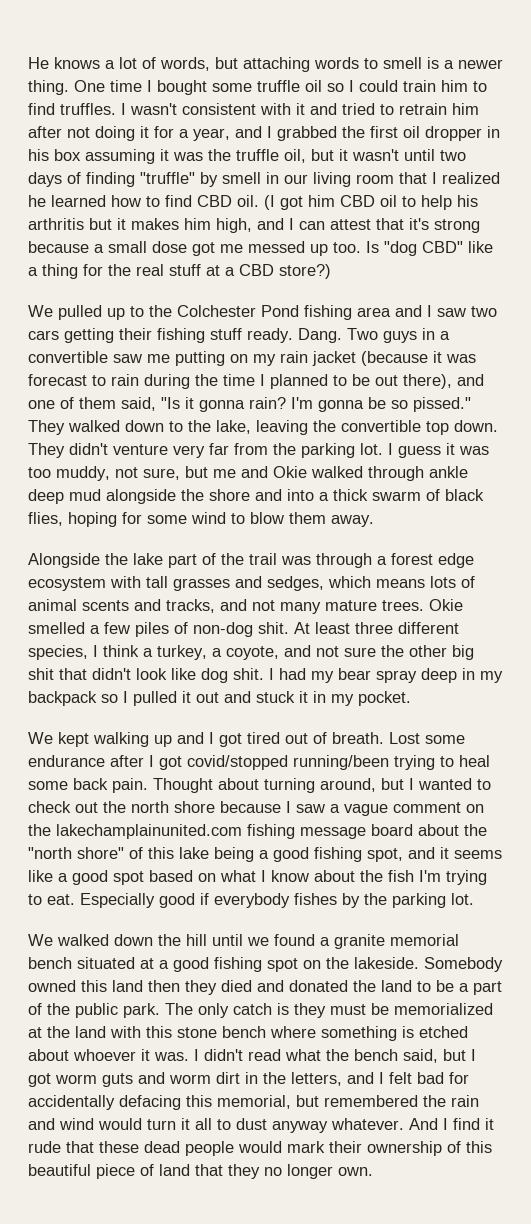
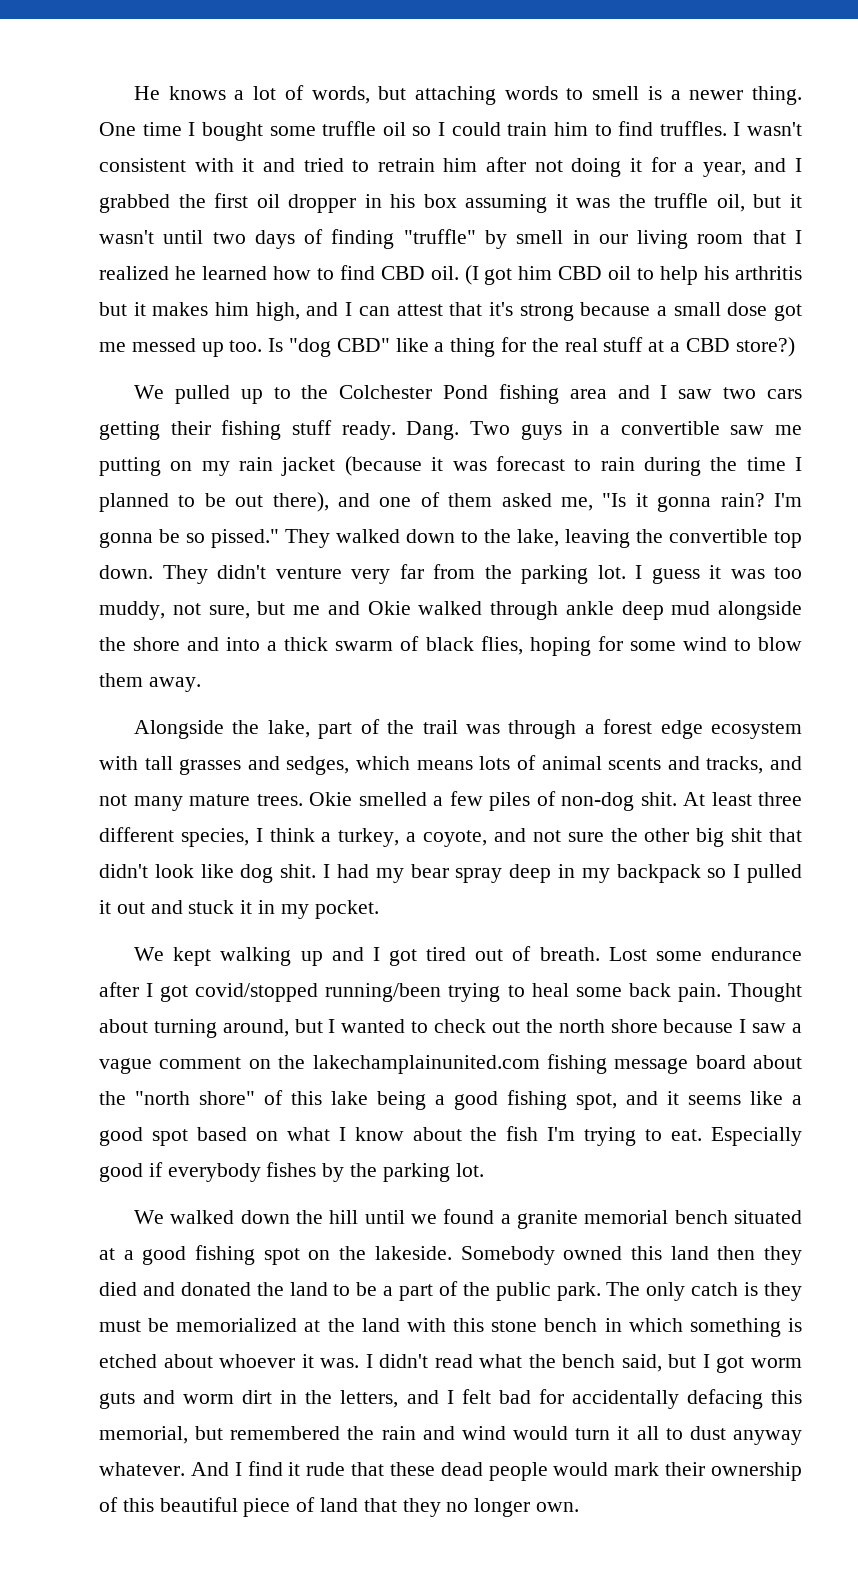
[121,397,156,411] said, -> [501,493,593,511] asked me,
[133,553,163,565] lake -> [267,720,310,738] lake,
[270,1026,316,1038] where -> [604,1318,683,1332] in which

